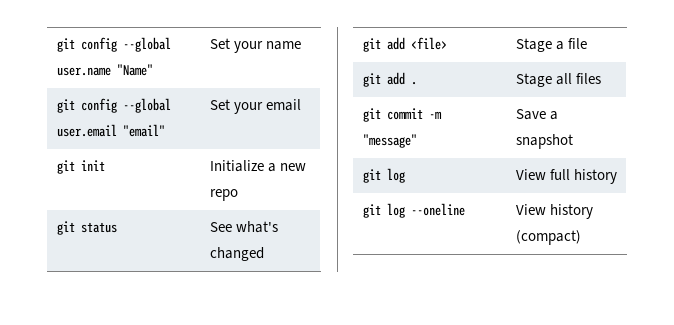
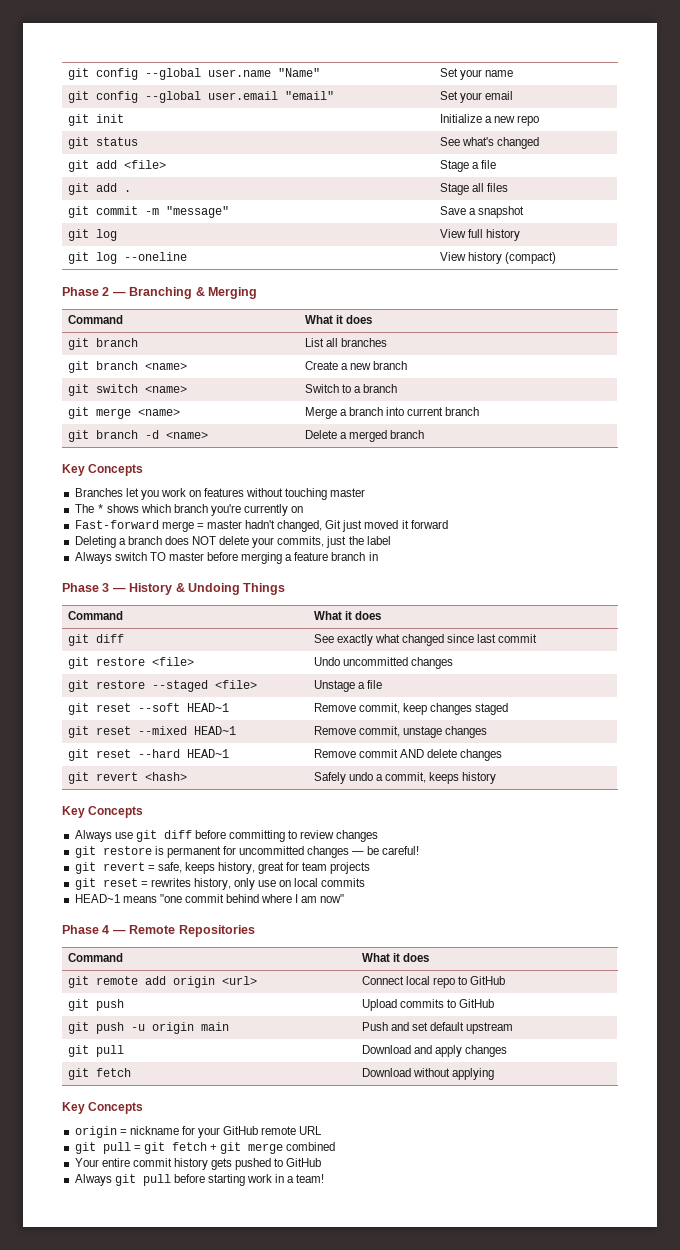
(581, 237) none -> [62,287,257,299] [67,315,123,324] [304,315,372,324] [67,338,138,350] [304,338,387,347] [67,361,187,373] [304,361,407,370] [67,384,187,396] [304,384,397,393] [67,407,180,419] [304,407,480,419] [67,430,208,442] [304,430,424,442] [62,464,144,476] [74,488,366,500] [74,504,304,516] [74,520,448,532] [74,536,391,548] [74,552,378,564] [62,583,286,595] [67,611,123,620] [313,611,381,620] [67,634,124,646] [313,634,538,646] [67,657,194,669] [313,657,453,669] [67,680,257,692] [313,680,382,692] [67,703,229,715] [313,703,509,715] [67,726,236,738] [313,726,487,738] [67,749,229,761] [313,749,503,761] [67,772,187,784] [313,772,497,784] [62,806,144,818] [74,830,379,842] [74,846,420,858] [74,862,371,874] [74,878,366,890] [74,894,345,903] [62,925,255,937] [67,953,123,962] [361,953,429,962] [67,976,257,988] [361,976,506,988] [67,999,124,1011] [361,999,494,1011] [67,1022,229,1034] [361,1022,514,1034] [67,1045,124,1057] [361,1045,507,1057] [67,1068,131,1080] [361,1068,494,1080] [62,1102,144,1114] [74,1126,323,1138] [74,1142,336,1154] [74,1158,322,1170] [74,1174,325,1186] // Phase 2 — Branching & Merging // Command | What it does // git branch | List all branches // git branch <name> | Create a new branch // git switch <name> | Switch to a branch // git merge <name> | Merge a branch into current branch // git branch -d <name> | Delete a merged branch // Key Concepts // Branches let you work on features without touching master // The * shows which branch you're currently on // Fast-forward merge = master hadn't changed, Git just moved it forward // Deleting a branch does NOT delete your commits, just the label // Always switch TO master before merging a feature branch in // Phase 3 — History & Undoing Things // Command | What it does // git diff | See exactly what changed since last commit // git restore <file> | Undo uncommitted changes // git restore --staged <file> | Unstage a file // git reset --soft HEAD~1 | Remove commit, keep changes staged // git reset --mixed HEAD~1 | Remove commit, unstage changes // git reset --hard HEAD~1 | Remove commit AND delete changes // git revert <hash> | Safely undo a commit, keeps history // Key Concepts // Always use git diff before committing to review changes // git restore is permanent for uncommitted changes — be careful! // git revert = safe, keeps history, great for team projects // git reset = rewrites history, only use on local commits // HEAD~1 means "one commit behind where I am now" // Phase 4 — Remote Repositories // Command | What it does // git remote add origin <url> | Connect local repo to GitHub // git push | Upload commits to GitHub // git push -u origin main | Push and set default upstream // git pull | Download and apply changes // git fetch | Download without applying // Key Concepts // origin = nickname for your GitHub remote URL // git pull = git fetch + git merge combined // Your entire commit history gets pushed to GitHub // Always git pull before starting work in a team!

